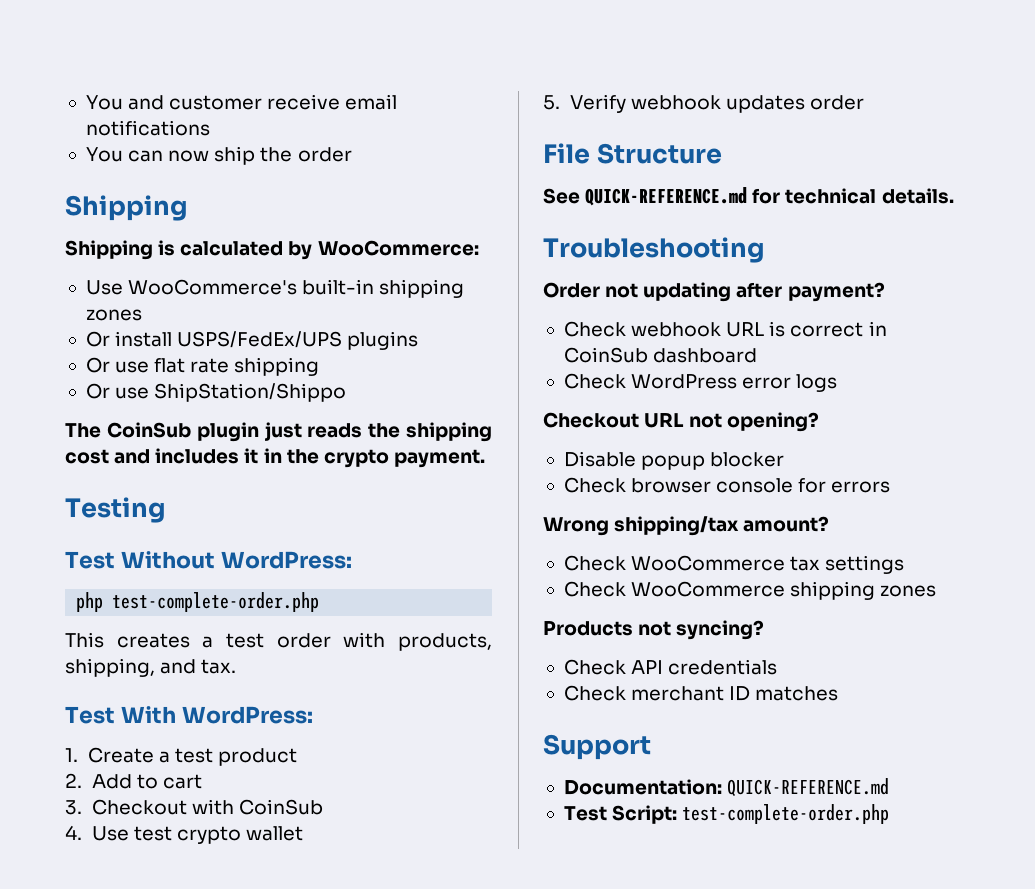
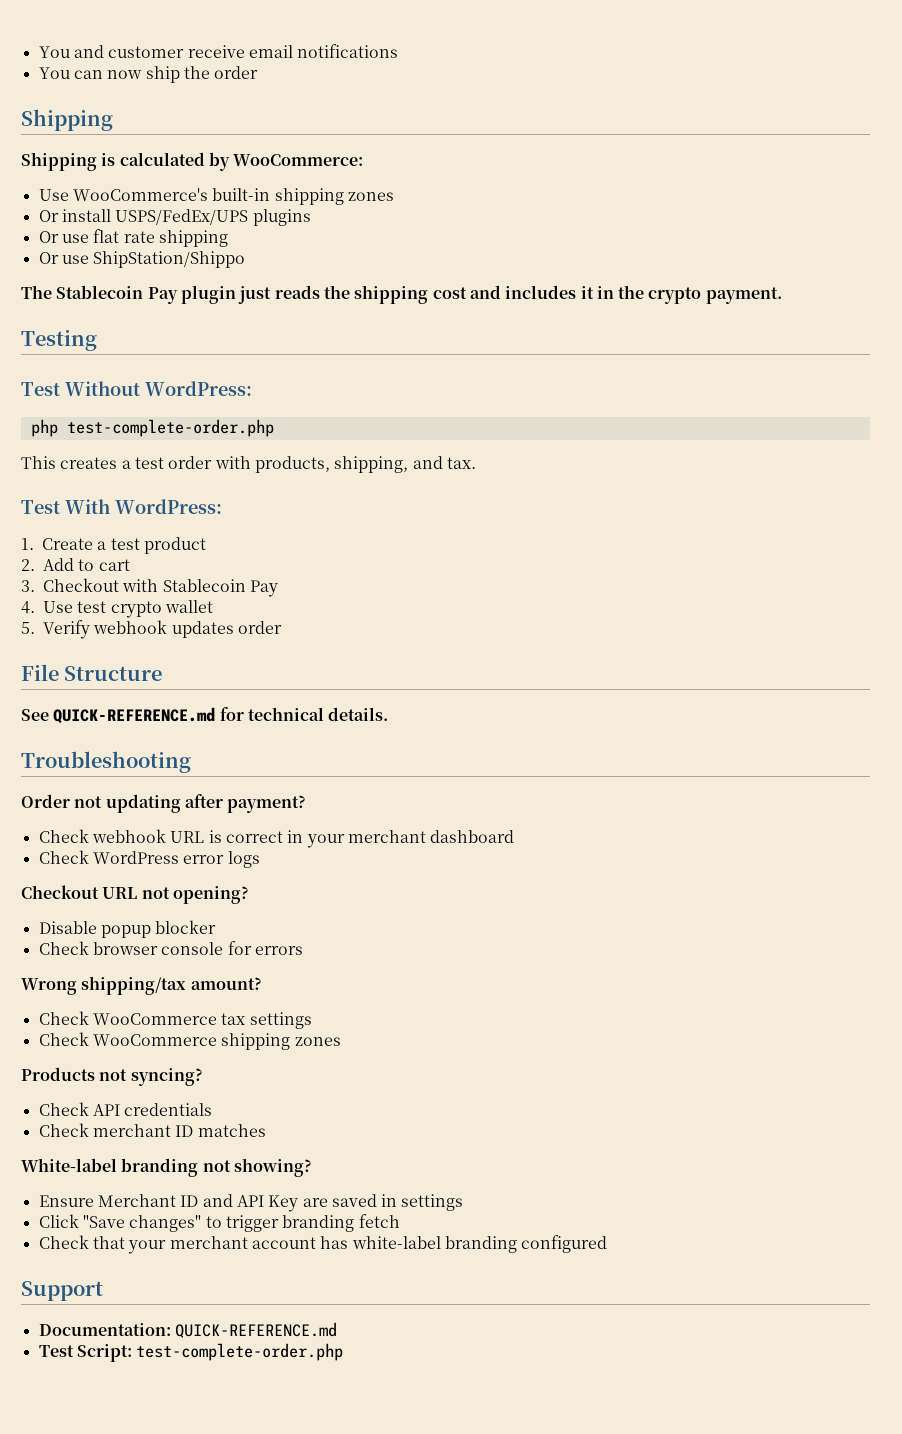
[106,422,191,438] CoinSub -> [56,285,178,304] Stablecoin Pay
[238,799,323,815] CoinSub -> [162,579,278,597] Stablecoin Pay
[563,347,648,363] CoinSub -> [306,830,426,848] your merchant
(839, 693) none -> [21,1158,312,1177] [38,1194,464,1212] [38,1214,400,1232] [38,1235,608,1254] // White-label branding not showing? // Ensure Merchant ID and API Key are saved in settings // Click "Save changes" to trigger branding fetch // Check that your merchant account has white-label branding configured

